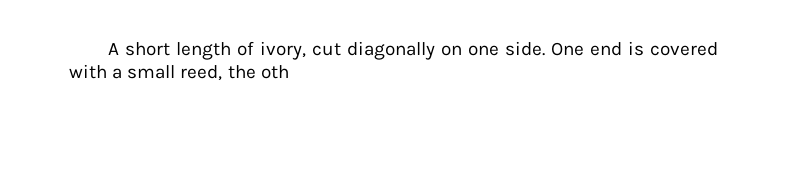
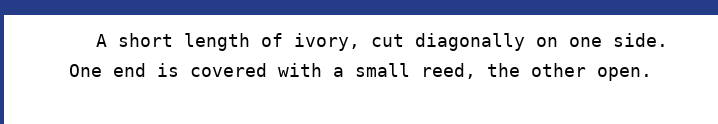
[260,65,289,79] oth -> [531,63,652,81] other open.

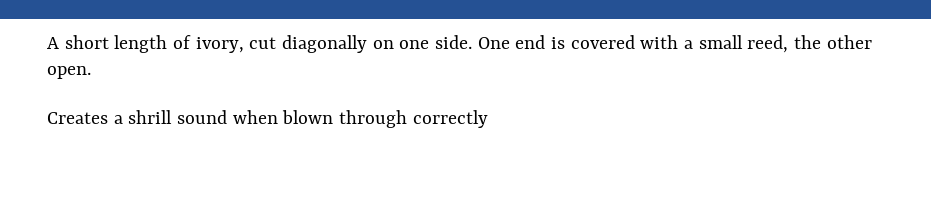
(652, 74) none -> [47,110,488,128] // Creates a shrill sound when blown through correctly

